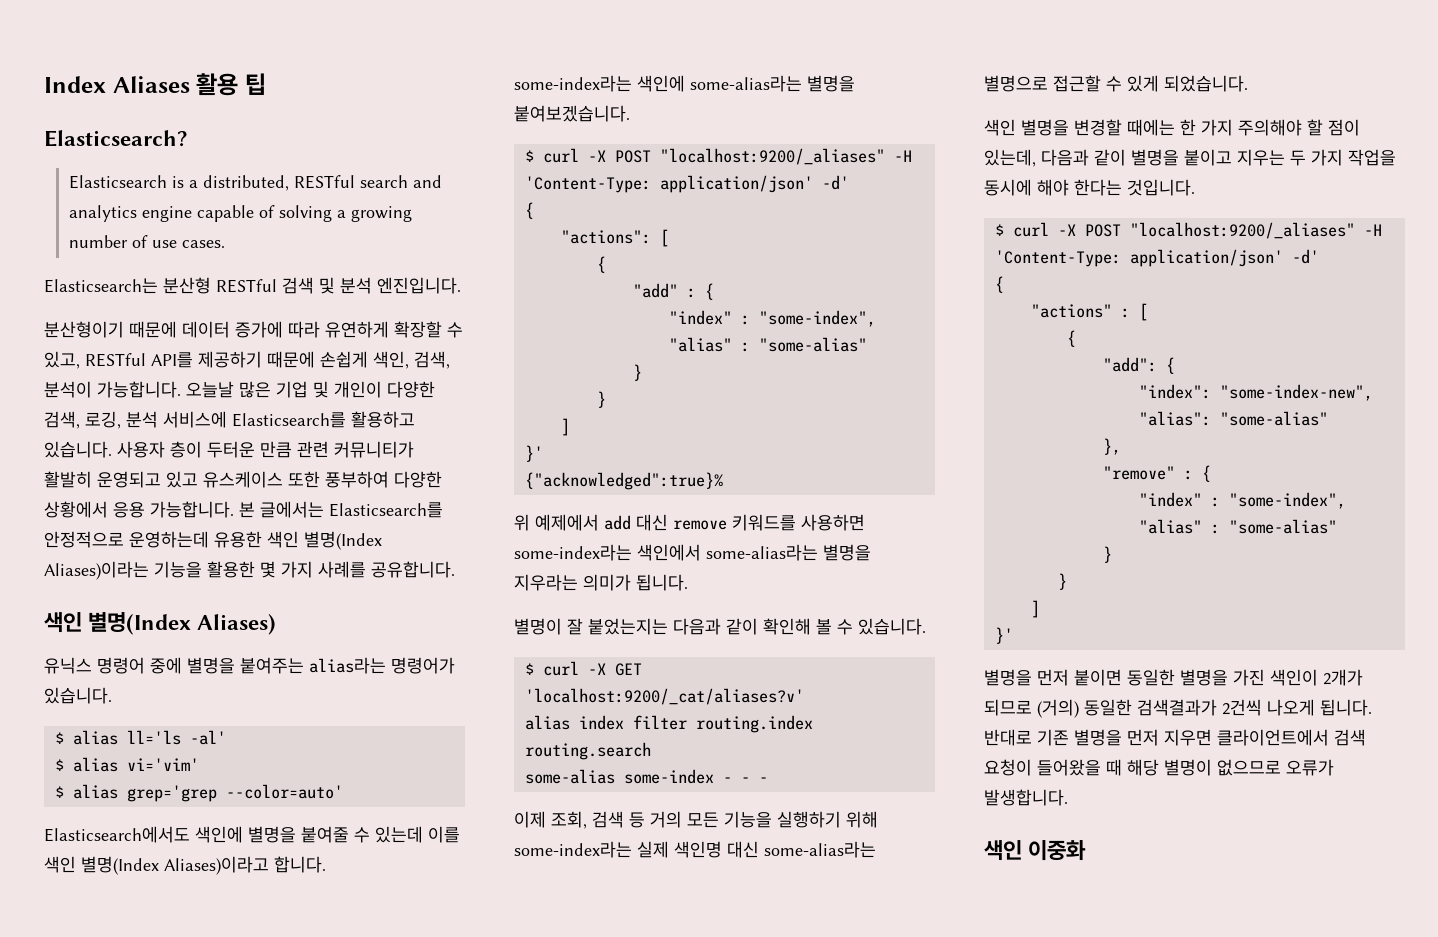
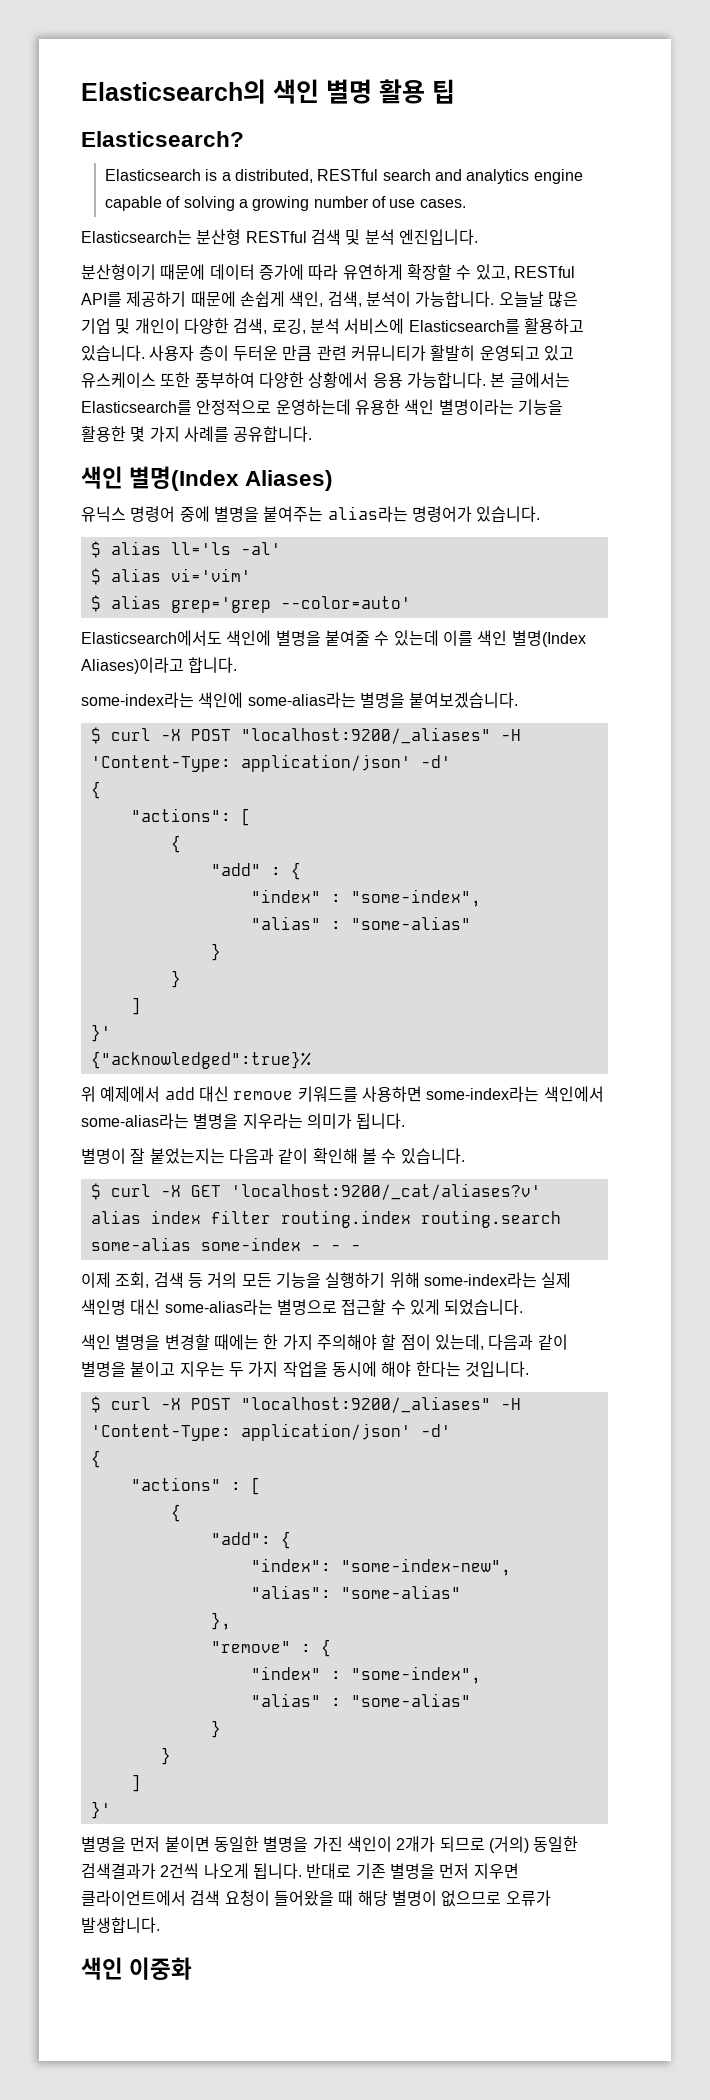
[44,76,190,93] Index Aliases -> [81,79,372,104] Elasticsearch의 색인 별명
[304,531,382,550] [44,561,149,580] 별명(Index Aliases)이라는 -> [438,399,514,415] 별명이라는

